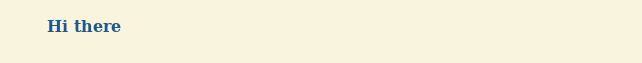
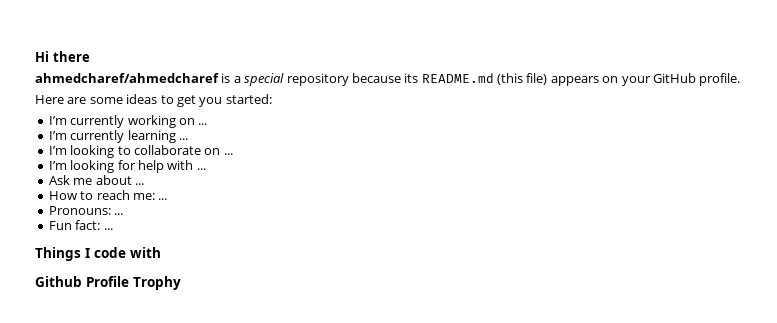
(121, 26) none -> [35,73,741,86] [35,94,272,107] [48,115,208,128] [48,130,188,143] [48,145,233,158] [48,160,206,173] [48,175,144,185] [48,190,168,200] [48,206,124,215] [48,220,113,230] [35,247,161,261] [35,276,181,290] // ahmedcharef/ahmedcharef is a special repository because its README.md (this file) appears on your GitHub profile. // Here are some ideas to get you started: // I’m currently working on ... // I’m currently learning ... // I’m looking to collaborate on ... // I’m looking for help with ... // Ask me about ... // How to reach me: ... // Pronouns: ... // Fun fact: ... // Things I code with // Github Profile Trophy

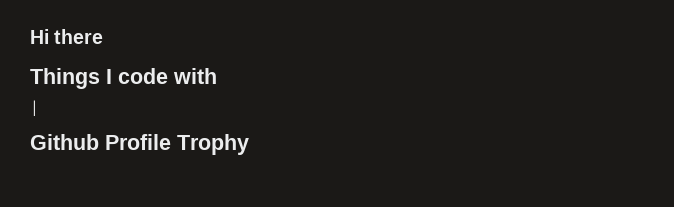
[35,73,741,86] [35,94,272,107] [48,115,208,128] [48,130,188,143] [48,145,233,158] [48,160,206,173] [48,175,144,185] [48,190,168,200] [48,206,124,215] [48,220,113,230] // ahmedcharef/ahmedcharef is a special repository because its README.md (this file) appears on your GitHub profile. // Here are some ideas to get you started: // I’m currently working on ... // I’m currently learning ... // I’m looking to collaborate on ... // I’m looking for help with ... // Ask me about ... // How to reach me: ... // Pronouns: ... // Fun fact: ... -> (104, 36) none
(161, 252) none -> [30,100,39,116] // |

